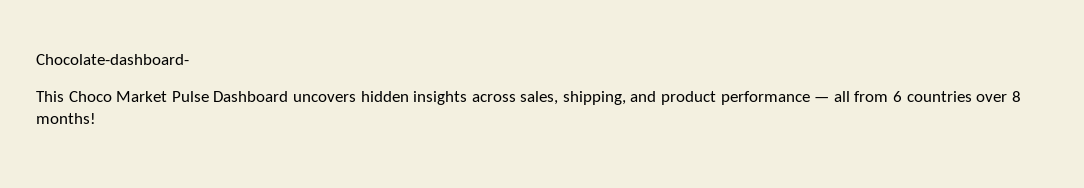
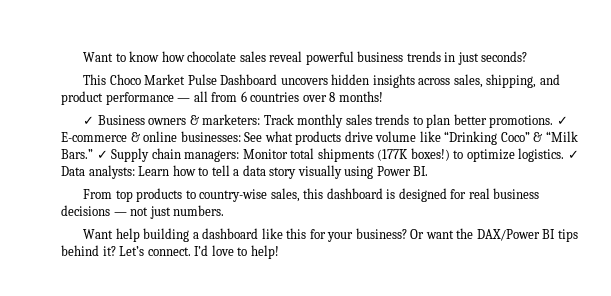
[36,54,189,65] Chocolate-dashboard- -> [83,51,528,65] Want to know how chocolate sales reveal powerful business trends in just seconds?
(96, 118) none -> [83,114,568,128] [61,131,578,145] [61,148,579,162] [61,165,429,179] [83,188,540,202] [61,205,225,219] [83,228,578,242] [61,245,279,259] // ✓ Business owners & marketers: Track monthly sales trends to plan better promotions. ✓ E-commerce & online businesses: See what products drive volume like “Drinking Coco” & “Milk Bars.” ✓ Supply chain managers: Monitor total shipments (177K boxes!) to optimize logistics. ✓ Data analysts: Learn how to tell a data story visually using Power BI. // From top products to country-wise sales, this dashboard is designed for real business decisions — not just numbers. // Want help building a dashboard like this for your business? Or want the DAX/Power BI tips behind it? Let’s connect. I’d love to help!

